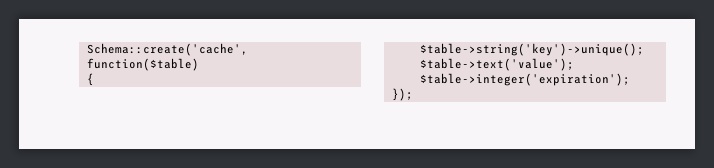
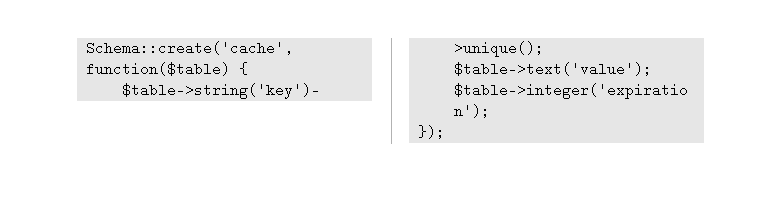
(199, 64) // -> (230, 69) none

